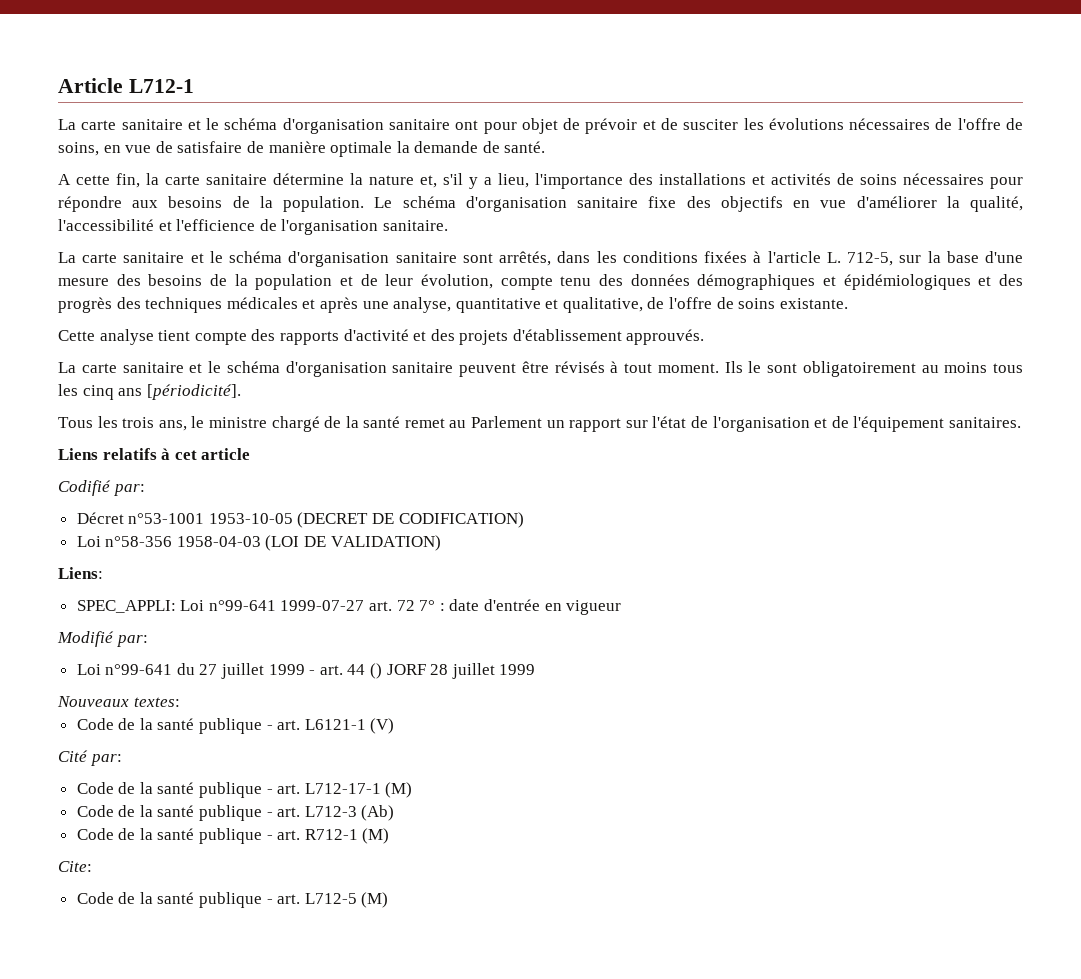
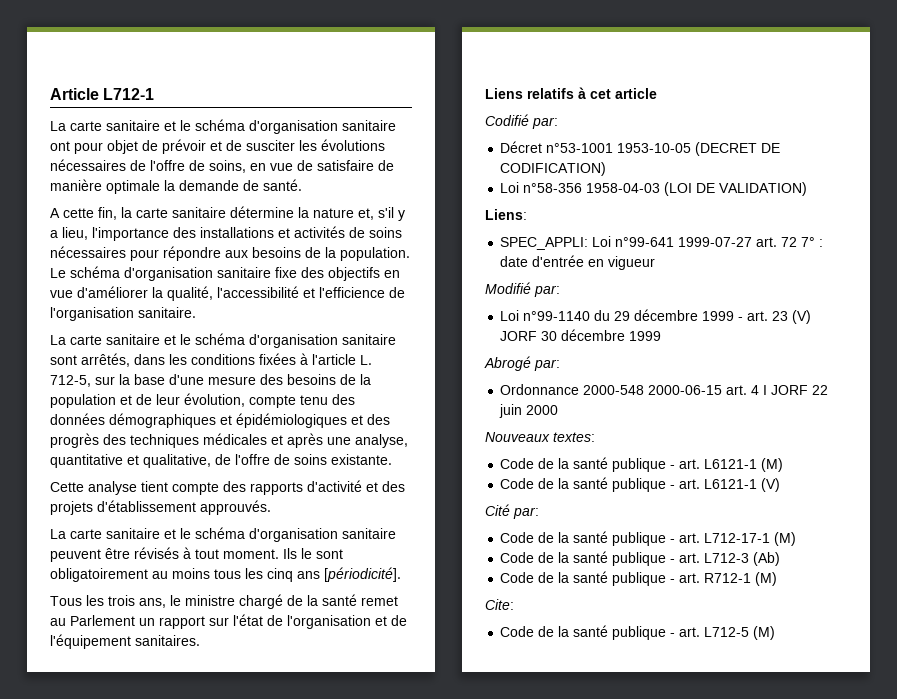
[105,663,536,679] [57,696,180,707] n°99-641 du 27 juillet 1999 - art. 44 () JORF 28 juillet 1999 // Nouveaux textes: -> [523,309,812,324] [500,329,662,341] [484,356,560,371] [500,384,829,395] [499,404,559,418] [485,432,595,442] [500,457,784,472] n°99-1140 du 29 décembre 1999 - art. 23 (V) JORF 30 décembre 1999 // Abrogé par: // Ordonnance 2000-548 2000-06-15 art. 4 I JORF 22 juin 2000 // Nouveaux textes: // Code de la santé publique - art. L6121-1 (M)

